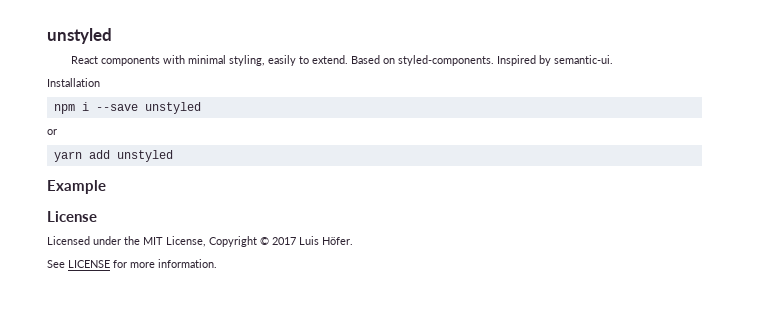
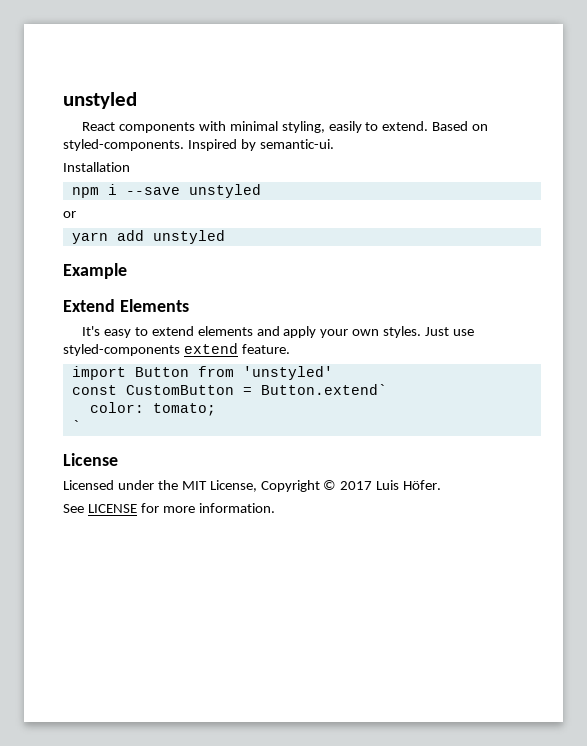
(106, 187) none -> [63,299,189,312] [81,326,475,338] [63,343,290,356] [71,366,333,380] [71,384,387,395] [89,402,216,416] [71,420,81,431] // Extend Elements // It's easy to extend elements and apply your own styles. Just use styled-components extend feature. // import Button from 'unstyled' // const CustomButton = Button.extend` // color: tomato; // `

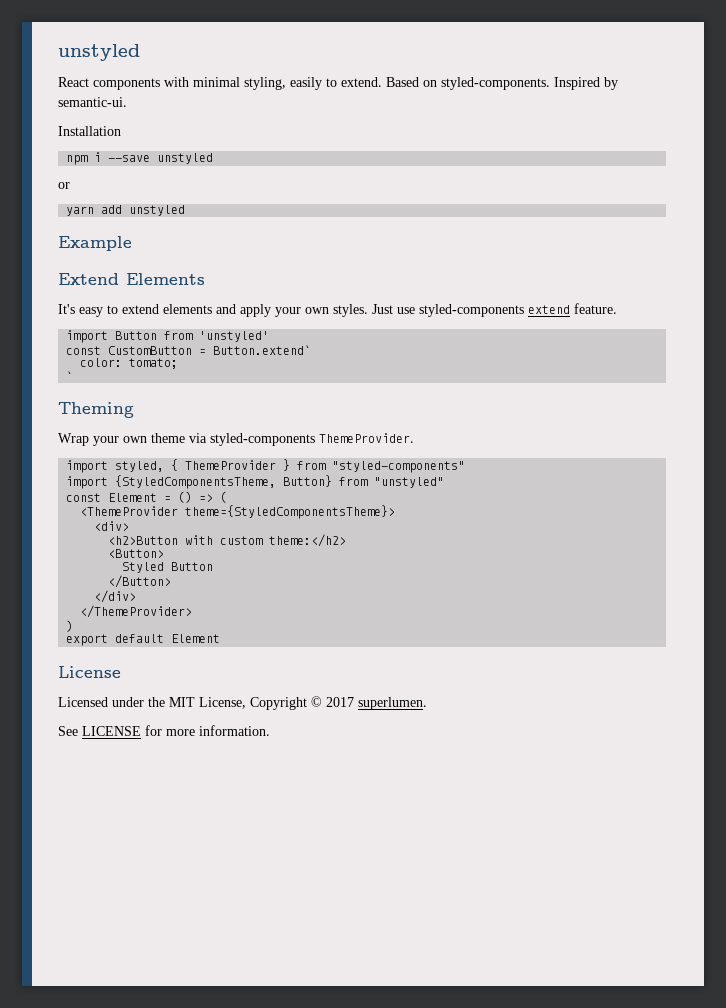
(81, 425) none -> [58,402,134,418] [58,433,414,446] [66,459,466,473] [66,475,445,489] [66,491,228,503] [80,505,396,519] [94,521,130,531] [108,534,347,547] [108,549,165,558] [122,562,214,573] [108,575,172,588] [94,590,137,603] [80,605,193,618] [66,620,74,632] [66,634,221,646] // Theming // Wrap your own theme via styled-components ThemeProvider. // import styled, { ThemeProvider } from "styled-components" // import {StyledComponentsTheme, Button} from "unstyled" // const Element = () => ( // <ThemeProvider theme={StyledComponentsTheme}> // <div> // <h2>Button with custom theme:</h2> // <Button> // Styled Button // </Button> // </div> // </ThemeProvider> // ) // export default Element
[376,480,442,490] Luis Höfer. -> [358,697,427,710] superlumen.

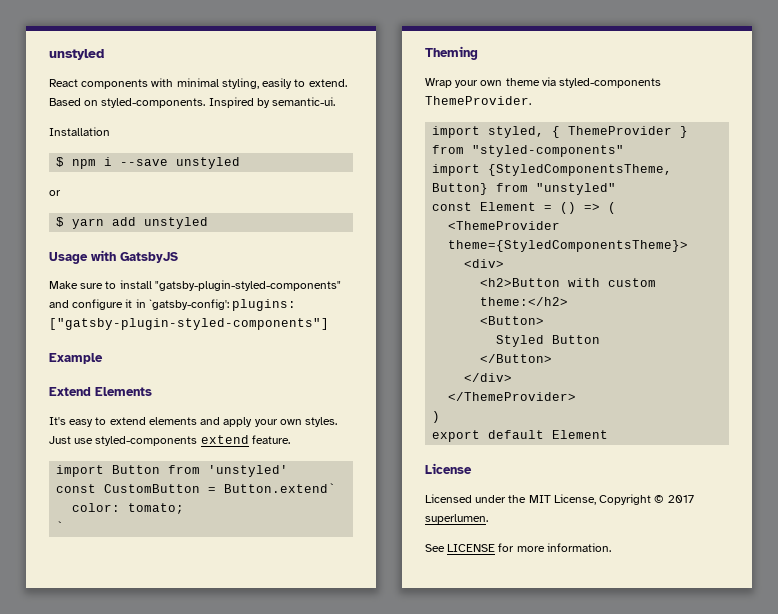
(121, 131) none -> [56,157,65,167] $
(70, 185) none -> [56,217,65,227] $
(186, 210) none -> [49,250,178,264] [49,280,341,291] [49,299,297,311] [49,318,329,330] // Usage with GatsbyJS // Make sure to install "gatsby-plugin-styled-components" and configure it in `gatsby-config': plugins: ["gatsby-plugin-styled-components"]

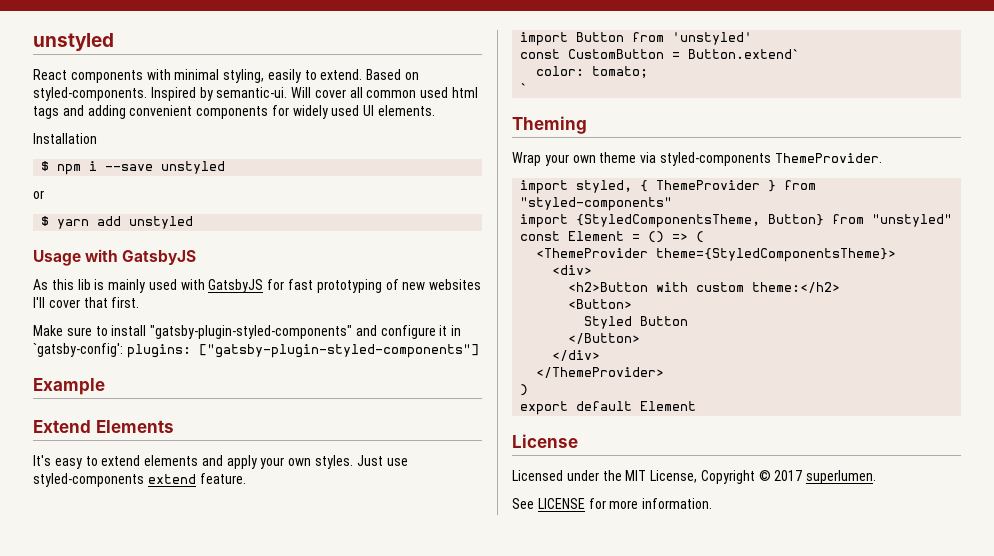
(336, 101) none -> [291,87,479,98] [33,105,436,119] Will cover all common used html tags and adding convenient components for widely used UI elements.
(178, 257) none -> [33,279,482,293] [33,297,140,308] // As this lib is mainly used with GatsbyJS for fast prototyping of new websites I'll cover that first.

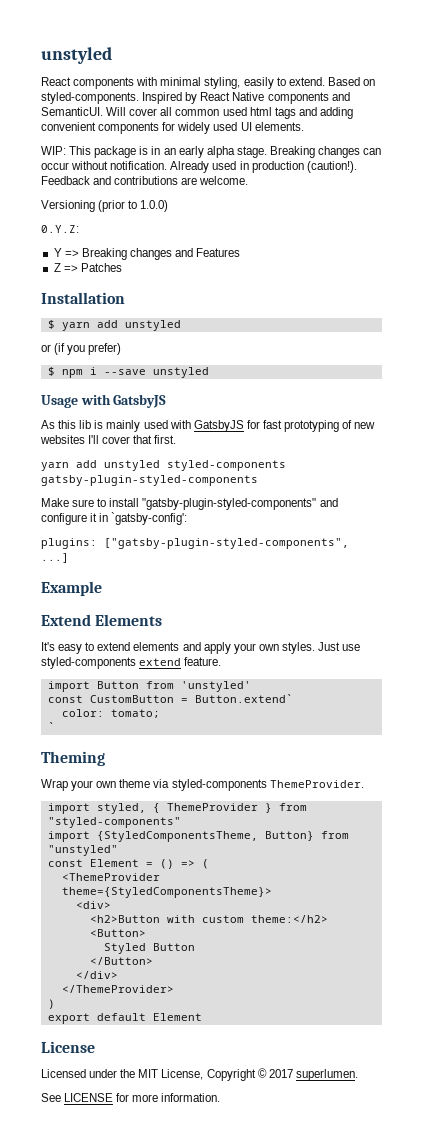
[216,87,288,98] semantic-ui. -> [200,92,350,104] [41,107,103,116] React Native components and SemanticUI.
[33,133,97,144] Installation -> [41,146,382,158] [41,161,357,173] [41,176,249,185] [41,200,169,212] [41,225,79,233] [53,248,241,260] [53,263,122,272] [41,292,125,304] [47,320,181,331] [41,343,122,355] WIP: This package is in an early alpha stage. Breaking changes can occur without notification. Already used in production (caution!). Feedback and contributions are welcome. // Versioning (prior to 1.0.0) // 0.Y.Z: // Y => Breaking changes and Features // Z => Patches // Installation // $ yarn add unstyled // or (if you prefer)
[33,190,44,199] [41,216,194,229] // or // $ yarn add unstyled -> (209, 372) none
(140, 302) none -> [41,460,286,471] [41,475,258,486] // yarn add unstyled styled-components gatsby-plugin-styled-components
[126,344,479,358] plugins: ["gatsby-plugin-styled-components"] -> [41,538,349,549] [41,553,69,563] // plugins: ["gatsby-plugin-styled-components", ...]

